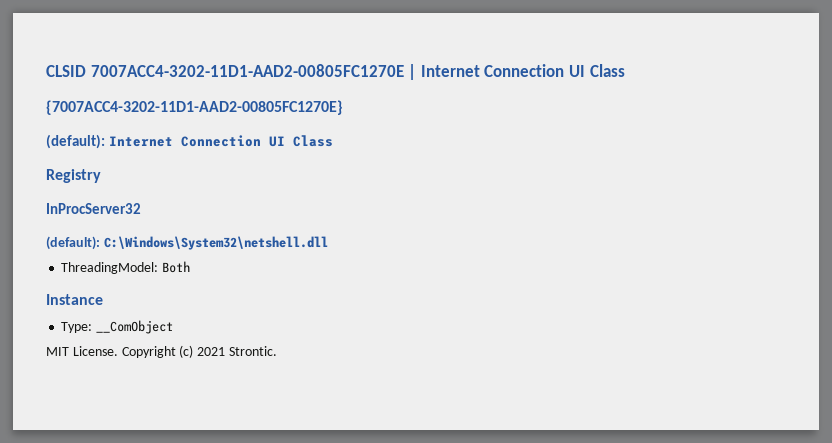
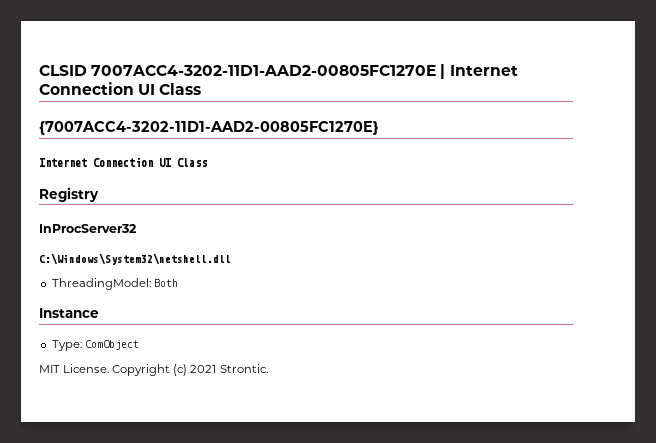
[46,134,105,149] (default): -> (379, 128) none
[46,236,100,250] (default): -> (137, 228) none
[96,320,174,334] __ComObject -> [84,340,139,350] ComObject

